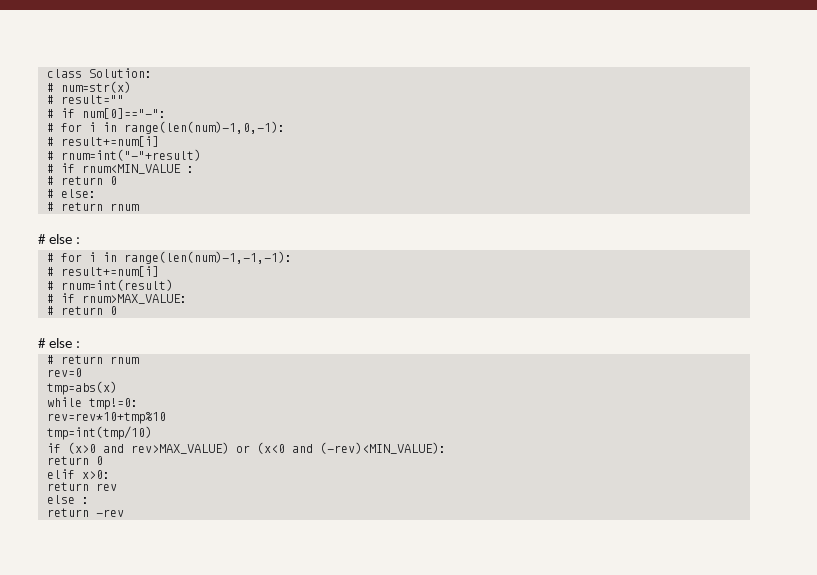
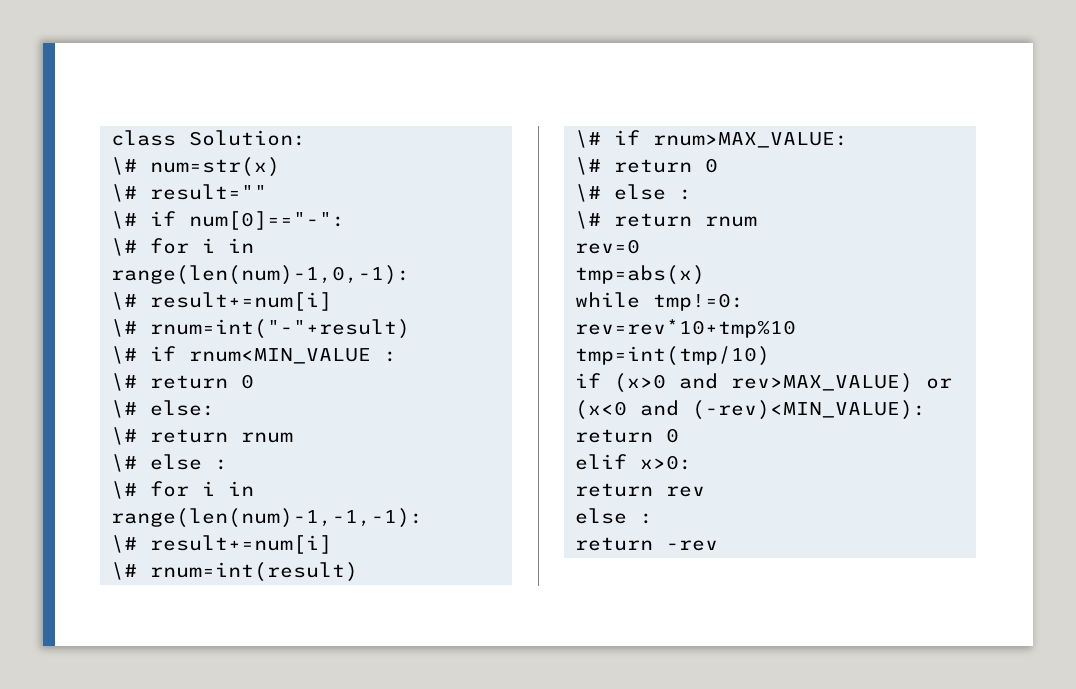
[46,83,54,92] # -> [111,157,138,175] \#
[46,95,54,104] # -> [111,184,138,202] \#
[46,109,54,118] # -> [111,211,138,229] \#
[46,123,54,132] # -> [111,238,138,256] \#
[46,136,159,147] [46,151,54,160] # result+=num[i] // # -> [111,292,333,311] [111,319,138,337] \# result+=num[i] // \#
[46,164,54,173] # -> [111,346,138,364] \#
[46,176,117,185] [46,189,54,198] # return 0 // # -> [111,373,255,391] [111,400,138,418] \# return 0 // \#
[46,202,139,211] [38,234,80,244] [46,253,54,262] # return rnum // # else : // # -> [111,427,294,445] [111,454,229,472] [111,481,138,499] \# return rnum // \# else : // \#
[46,266,159,277] [46,281,54,290] # result+=num[i] // # -> [111,535,333,554] [111,562,138,580] \# result+=num[i] // \#
[46,294,54,303] # -> [575,130,602,148] \#
[46,306,117,315] [38,338,80,348] [46,355,54,364] # return 0 // # else : // # -> [575,157,719,175] [575,184,693,202] [575,211,602,229] \# return 0 // \# else : // \#

